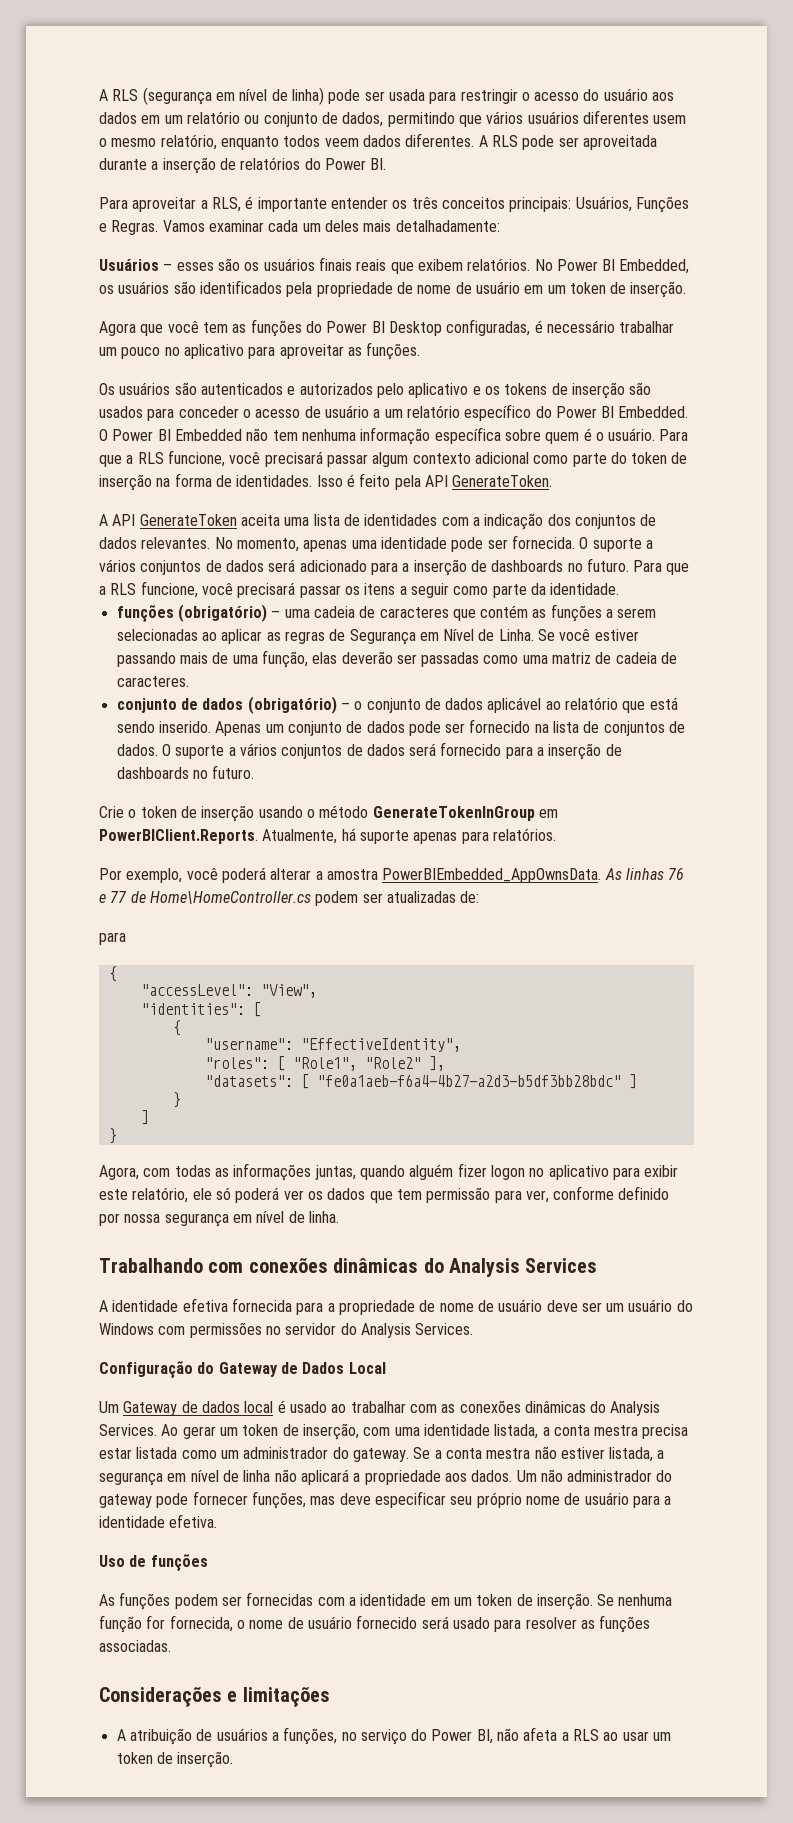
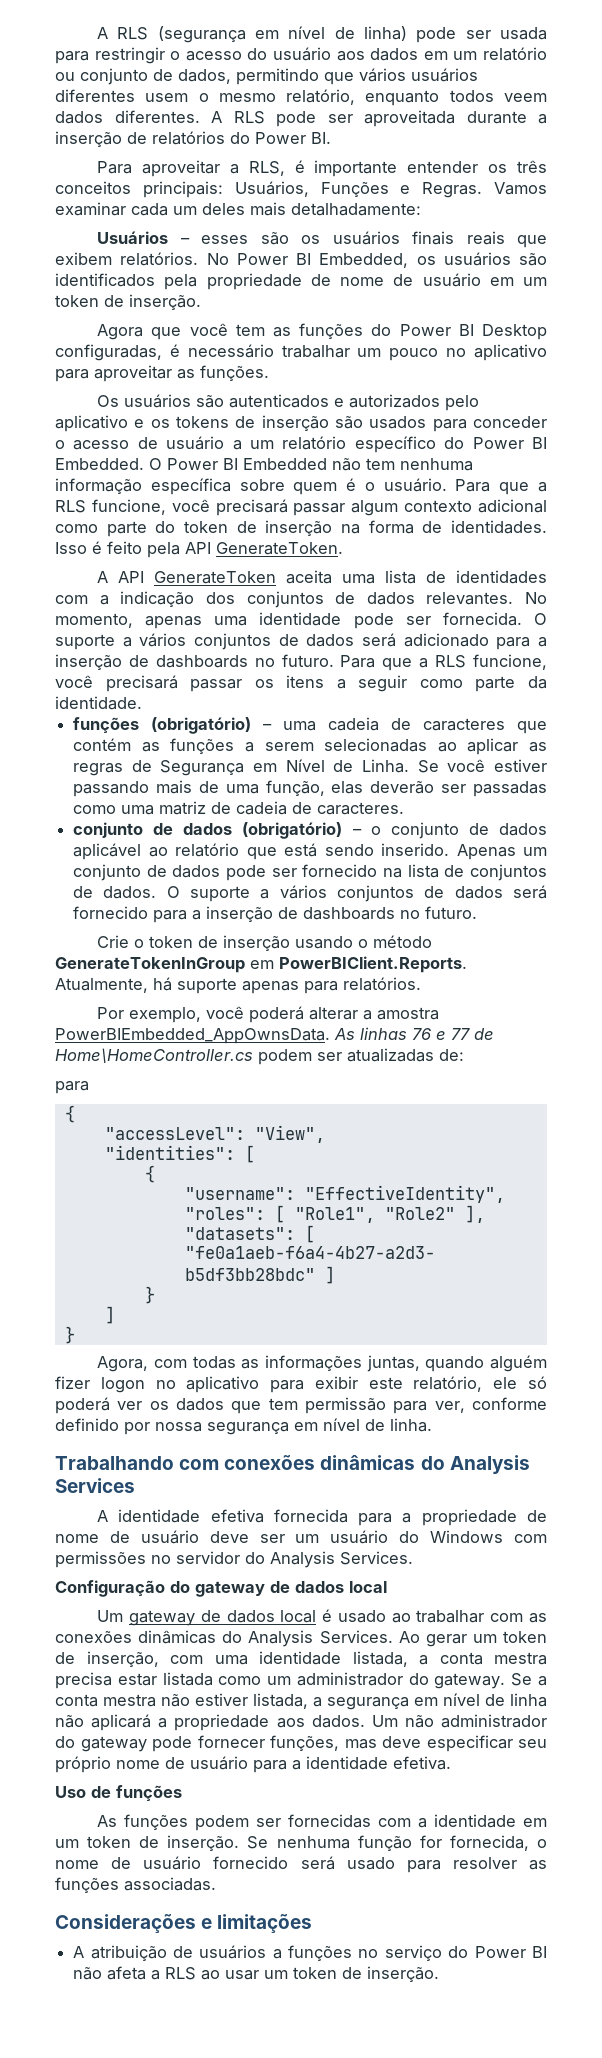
[218,1362,386,1377] [99,1401,178,1416] Gateway de Dados Local // Um Gateway -> [195,1581,387,1597] [97,1610,195,1626] gateway de dados local // Um gateway
[283,1727,338,1745] funções, -> [288,1945,353,1961] funções
[476,1729,493,1744] BI, -> [532,1946,547,1958] BI

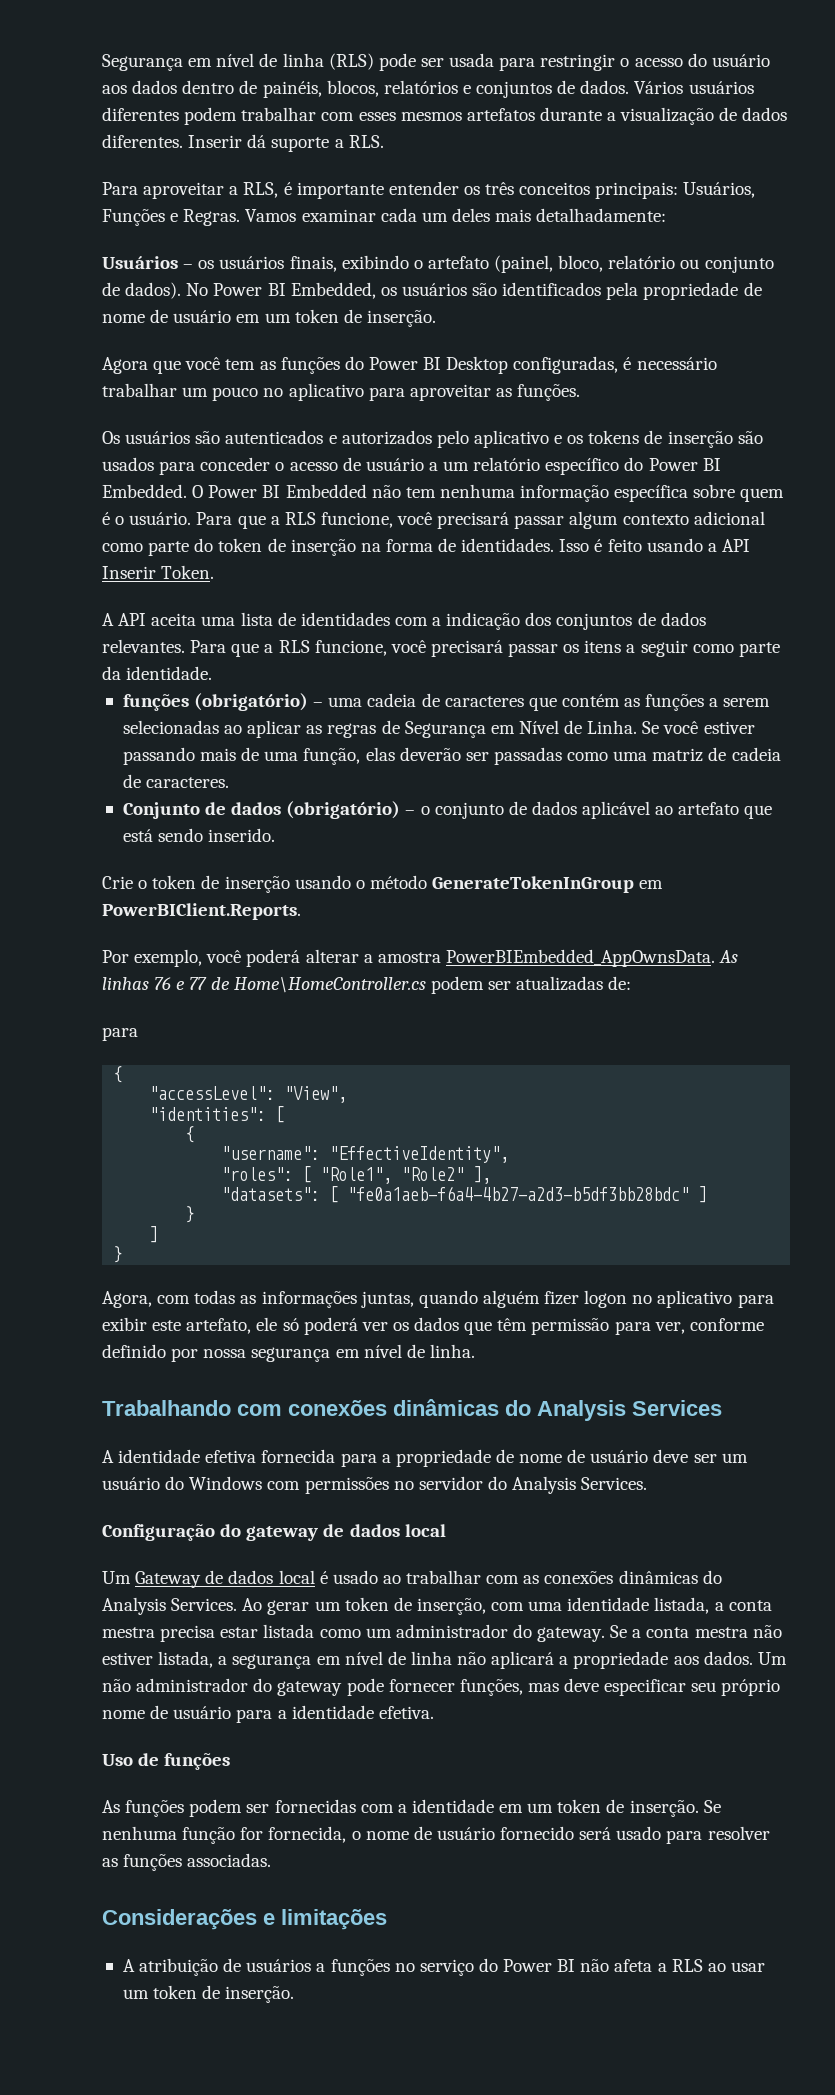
[97,26,408,43] A RLS (segurança em nível de linha) -> [102,53,374,71] Segurança em nível de linha (RLS)
[423,47,548,61] [55,68,478,85] [55,89,547,106] [55,110,547,127] [55,131,331,147] em um relatório ou conjunto de dados, permitindo que vários usuários diferentes usem o mesmo relatório, enquanto todos veem dados diferentes. A RLS pode ser aproveitada durante a inserção de relatórios do Power BI. -> [182,80,754,98] [102,107,788,125] [102,134,384,152] dentro de painéis, blocos, relatórios e conjuntos de dados. Vários usuários diferentes podem trabalhar com esses mesmos artefatos durante a visualização de dados diferentes. Inserir dá suporte a RLS.
[201,231,548,248] [55,252,199,266] esses são os usuários finais reais que exibem relatórios. -> [198,255,774,273] [102,282,182,299] os usuários finais, exibindo o artefato (painel, bloco, relatório ou conjunto de dados).
[147,542,343,558] pela API GenerateToken. -> [646,538,750,552] [102,565,215,579] usando a API Inserir Token.
[154,571,277,584] GenerateToken -> (147, 619) none
[525,592,547,604] [55,612,548,629] [55,633,547,650] [55,654,334,670] No momento, apenas uma identidade pode ser fornecida. O suporte a vários conjuntos de dados será adicionado para a inserção de dashboards no futuro. -> (185, 646) none
[73,822,144,838] conjunto -> [122,802,200,819] Conjunto
[175,843,240,857] relatório -> [678,802,740,815] artefato
[456,844,547,860] [73,864,547,881] [73,885,547,902] [73,906,478,923] Apenas um conjunto de dados pode ser fornecido na lista de conjuntos de dados. O suporte a vários conjuntos de dados será fornecido para a inserção de dashboards no futuro. -> (276, 835) none
[55,977,421,994] Atualmente, há suporte apenas para relatórios. -> (301, 911) none
[413,1376,483,1392] relatório, -> [186,1318,252,1334] artefato,
[268,1398,298,1410] tem -> [497,1318,528,1331] têm
[128,1610,195,1626] gateway -> [135,1571,202,1588] Gateway

